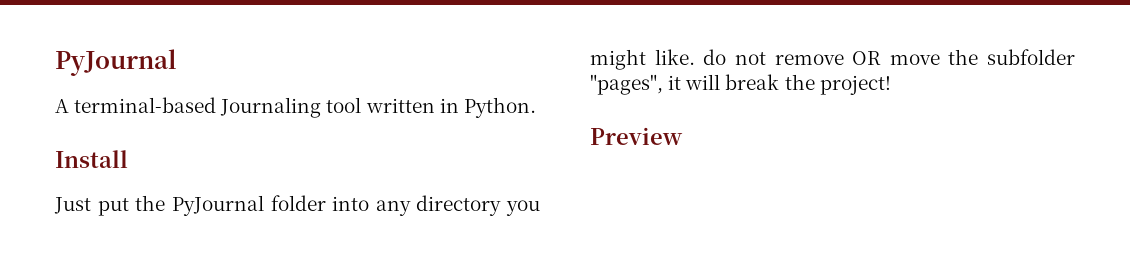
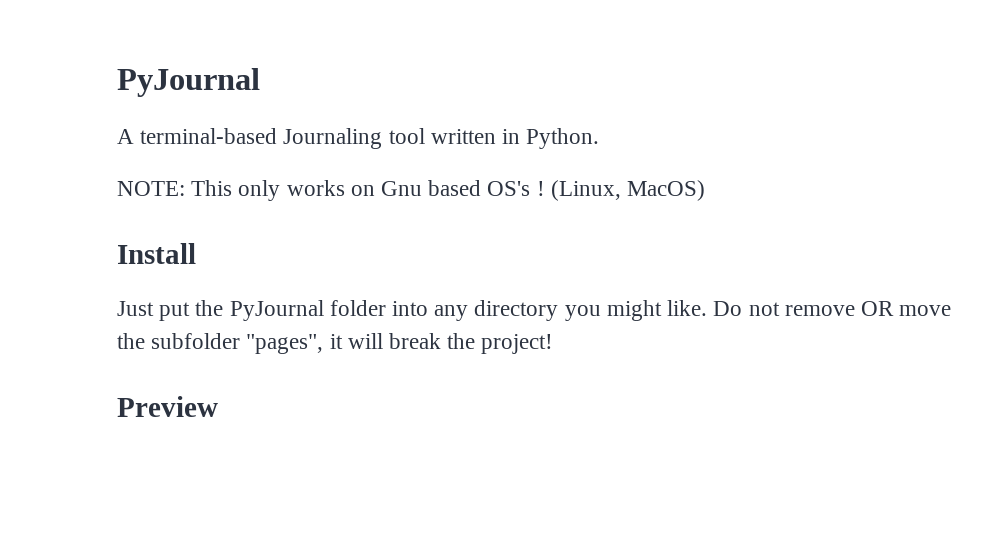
(536, 107) none -> [117,180,706,201] // NOTE: This only works on Gnu based OS's ! (Linux, MacOS)
[703,49,727,65] do -> [713,301,743,316] Do

